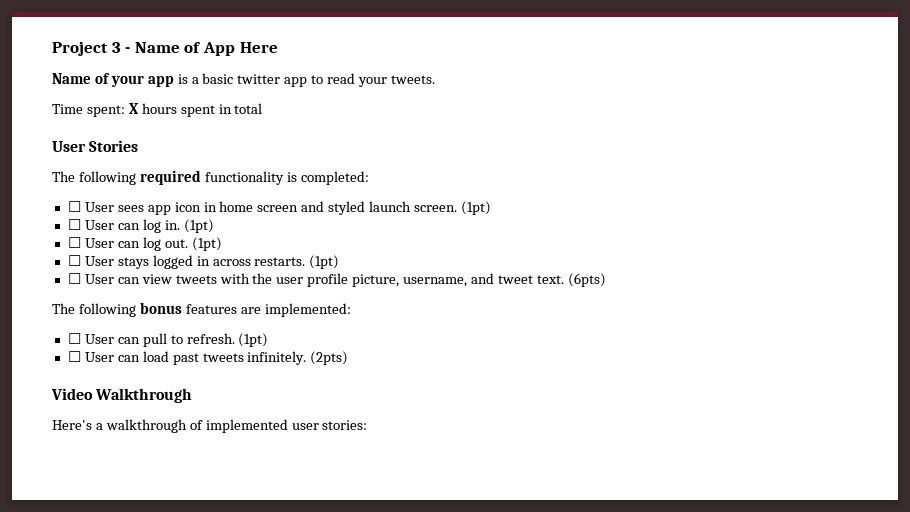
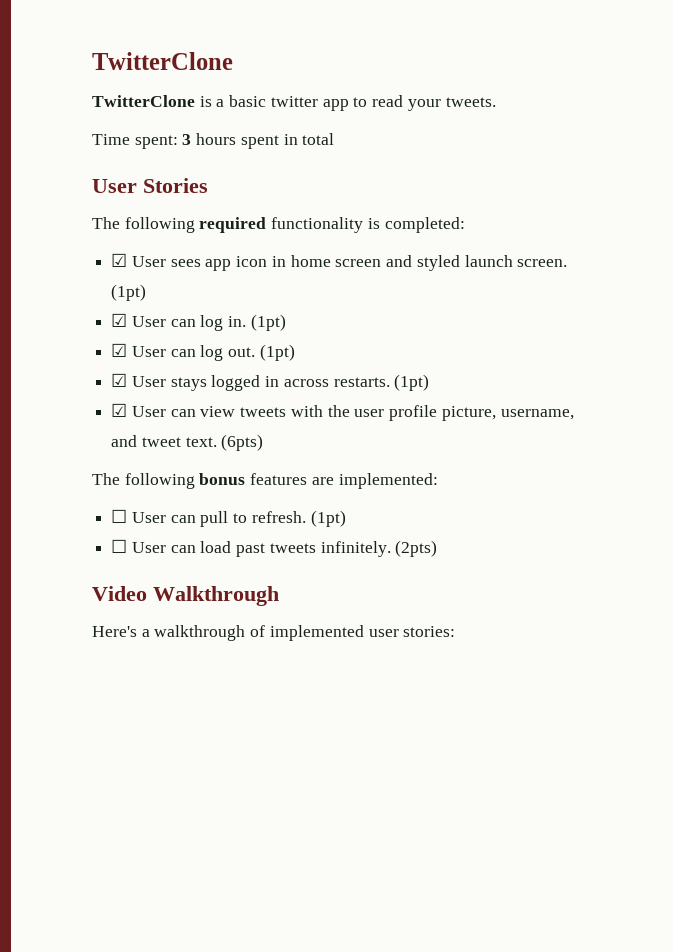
[52,41,278,56] [52,73,174,87] Project 3 - Name of App Here // Name of your app -> [92,52,233,70] [92,95,195,107] TwitterClone // TwitterClone
[128,103,139,114] X -> [182,134,192,145] 3
[67,201,81,212] ☐ -> [111,253,128,267] ☑
[67,219,81,230] ☐ -> [111,313,128,327] ☑
[67,237,81,248] ☐ -> [111,343,128,357] ☑
[67,255,81,266] ☐ -> [111,373,128,387] ☑
[67,273,81,284] ☐ -> [111,403,128,417] ☑

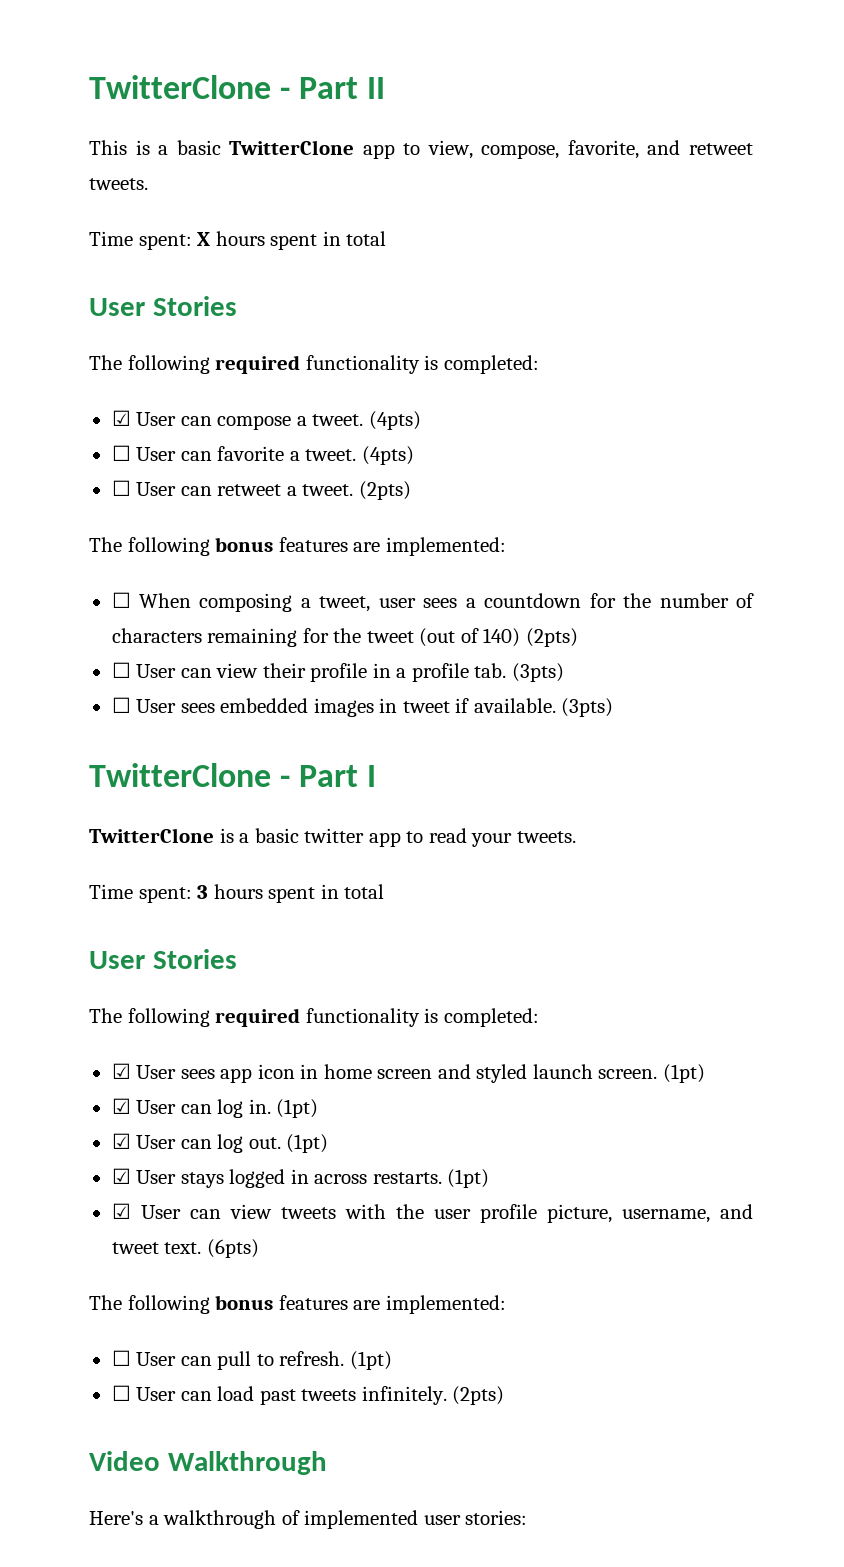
[92,52,233,70] TwitterClone -> [89,75,386,99] [89,140,753,159] [89,178,148,190] [89,231,387,250] [89,296,237,316] [89,355,539,374] [111,410,421,430] [111,445,414,465] [111,480,411,500] [89,537,506,556] [111,592,754,612] [111,628,578,647] [111,662,564,682] [111,697,614,717] [89,763,377,787] TwitterClone - Part II // This is a basic TwitterClone app to view, compose, favorite, and retweet tweets. // Time spent: X hours spent in total // User Stories // The following required functionality is completed: // ☑ User can compose a tweet. (4pts) // ☐ User can favorite a tweet. (4pts) // ☐ User can retweet a tweet. (2pts) // The following bonus features are implemented: // ☐ When composing a tweet, user sees a countdown for the number of characters remaining for the tweet (out of 140) (2pts) // ☐ User can view their profile in a profile tab. (3pts) // ☐ User sees embedded images in tweet if available. (3pts) // TwitterClone - Part I

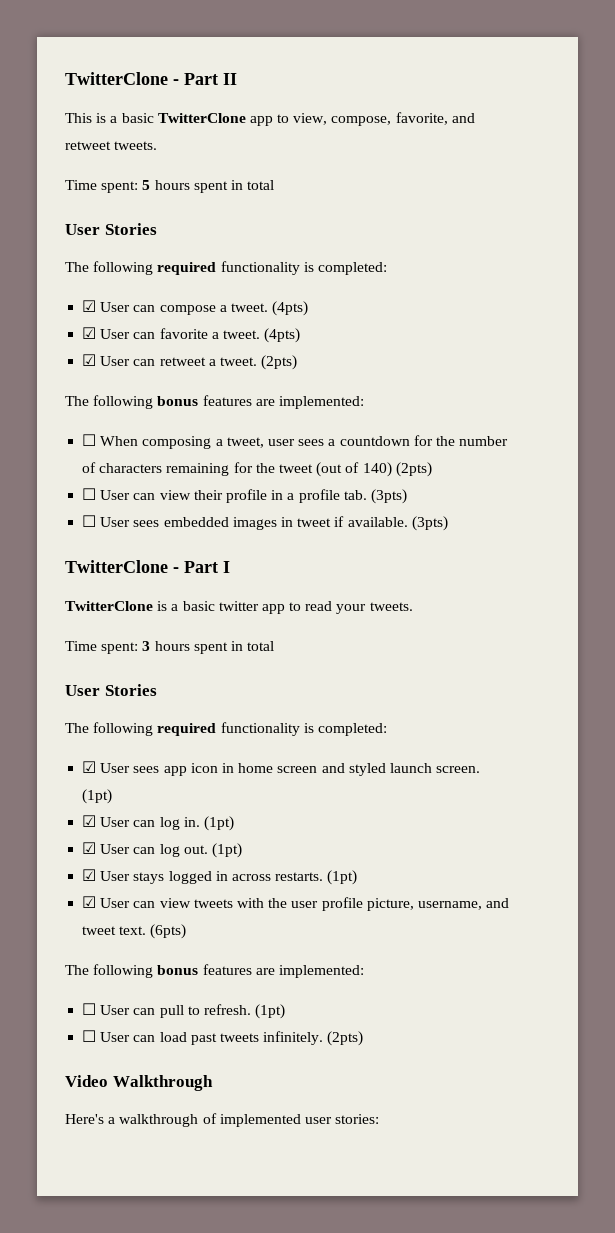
[197,232,211,246] X -> [142,180,151,190] 5
[111,445,131,461] ☐ -> [82,327,97,339] ☑
[111,480,131,496] ☐ -> [82,354,97,366] ☑

